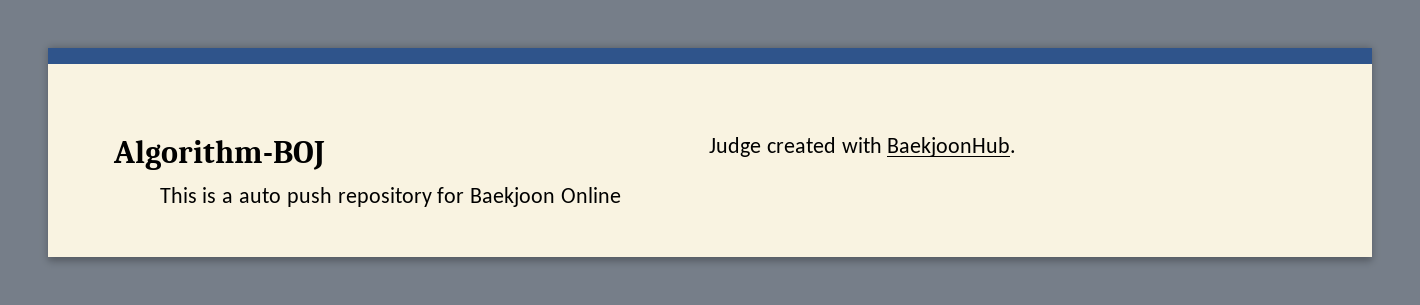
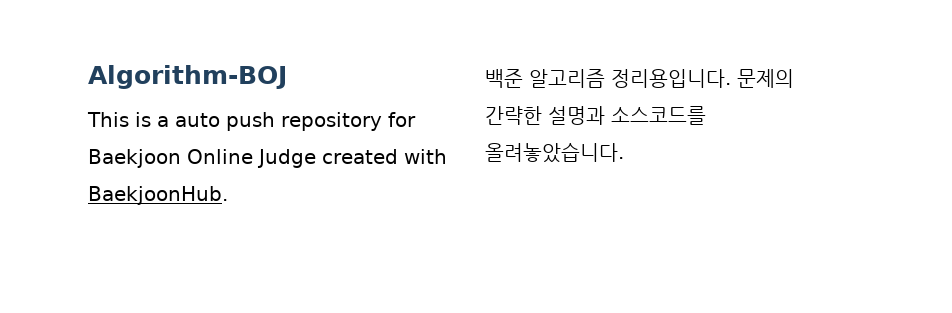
(1017, 147) none -> [485,69,794,88] [485,106,706,125] [485,142,624,163] // 백준 알고리즘 정리용입니다. 문제의 간략한 설명과 소스코드를 올려놓았습니다.

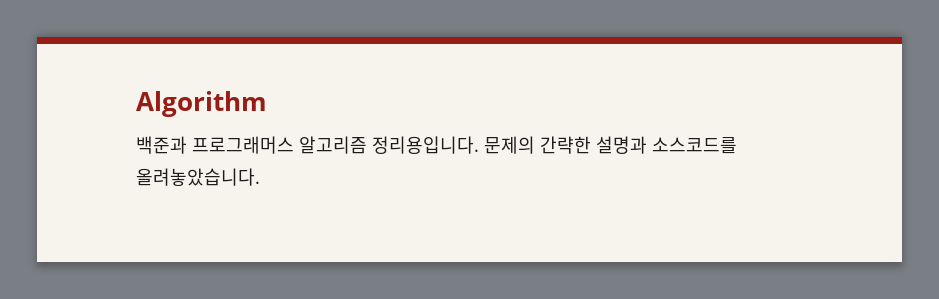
[88,65,287,89] [87,112,416,131] [88,149,447,168] [88,186,228,205] [485,69,523,88] Algorithm-BOJ // This is a auto push repository for Baekjoon Online Judge created with BaekjoonHub. // 백준 -> [136,91,267,117] [136,136,294,154] Algorithm // 백준과 프로그래머스

